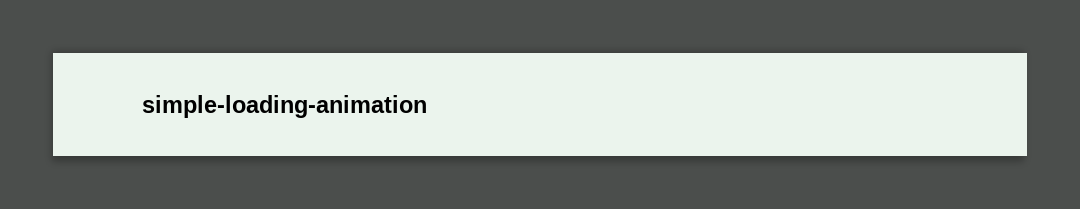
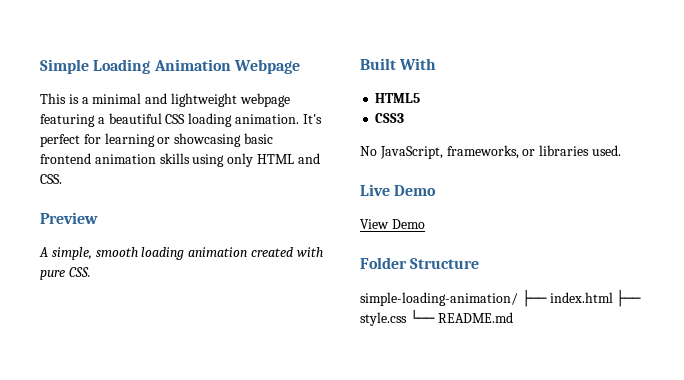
[142,95,427,118] simple-loading-animation -> [40,59,300,74] [40,93,290,107] [40,113,322,127] [40,133,273,147] [40,153,320,167] [40,174,62,184] [40,212,98,224] [39,247,323,260] [40,267,91,280] [360,58,437,70] [375,93,421,103] [375,113,405,123] [360,145,621,159] [360,184,437,196] [360,219,425,229] [360,257,480,269] [360,289,642,307] [360,309,513,326] Simple Loading Animation Webpage // This is a minimal and lightweight webpage featuring a beautiful CSS loading animation. It's perfect for learning or showcasing basic frontend animation skills using only HTML and CSS. // Preview // A simple, smooth loading animation created with pure CSS. // Built With // HTML5 // CSS3 // No JavaScript, frameworks, or libraries used. // Live Demo // View Demo // Folder Structure // simple-loading-animation/ ├── index.html ├── style.css └── README.md

